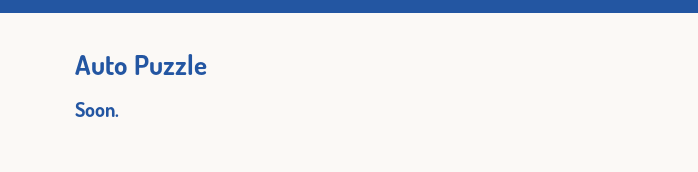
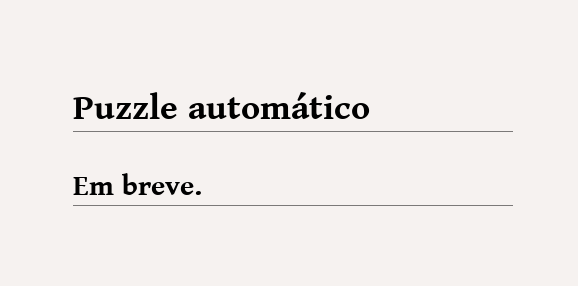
[75,55,127,75] Auto -> (73, 105) none
[75,102,119,117] // Soon. -> [187,92,370,119] [73,173,202,195] automático // Em breve.

